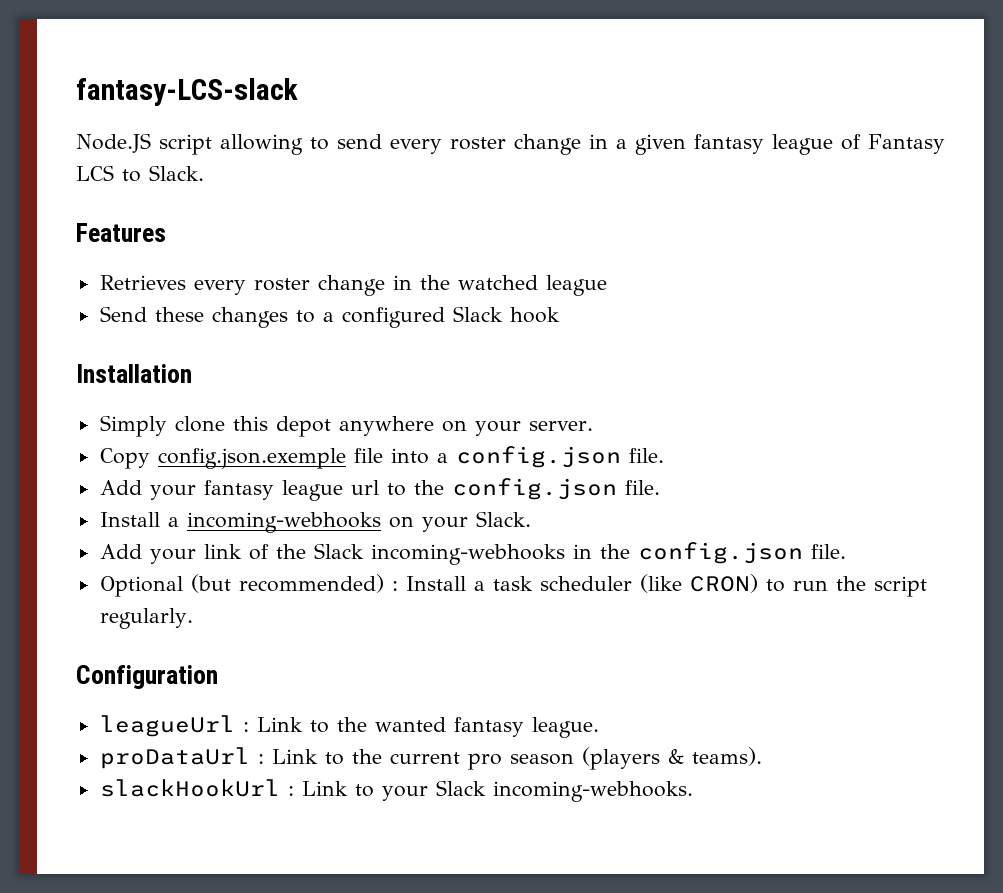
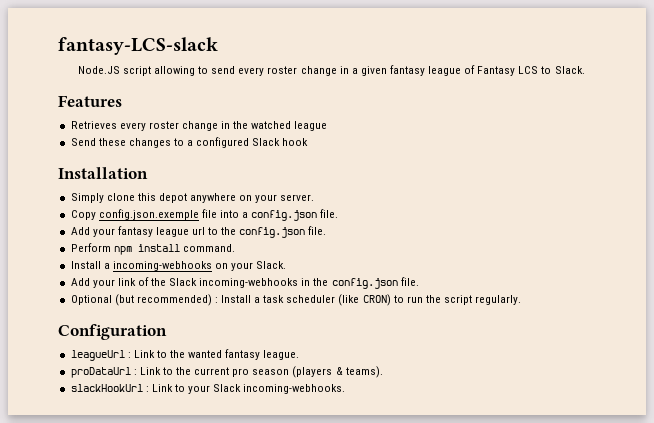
(660, 487) none -> [70,243,235,255] // Perform npm install command.

